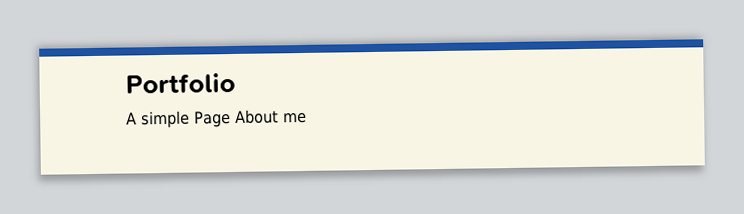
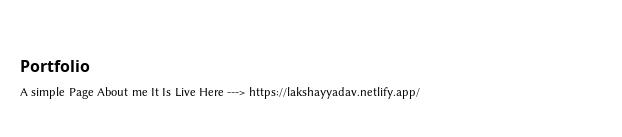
(307, 118) none -> [150,87,420,99] It Is Live Here ---> https://lakshayyadav.netlify.app/

